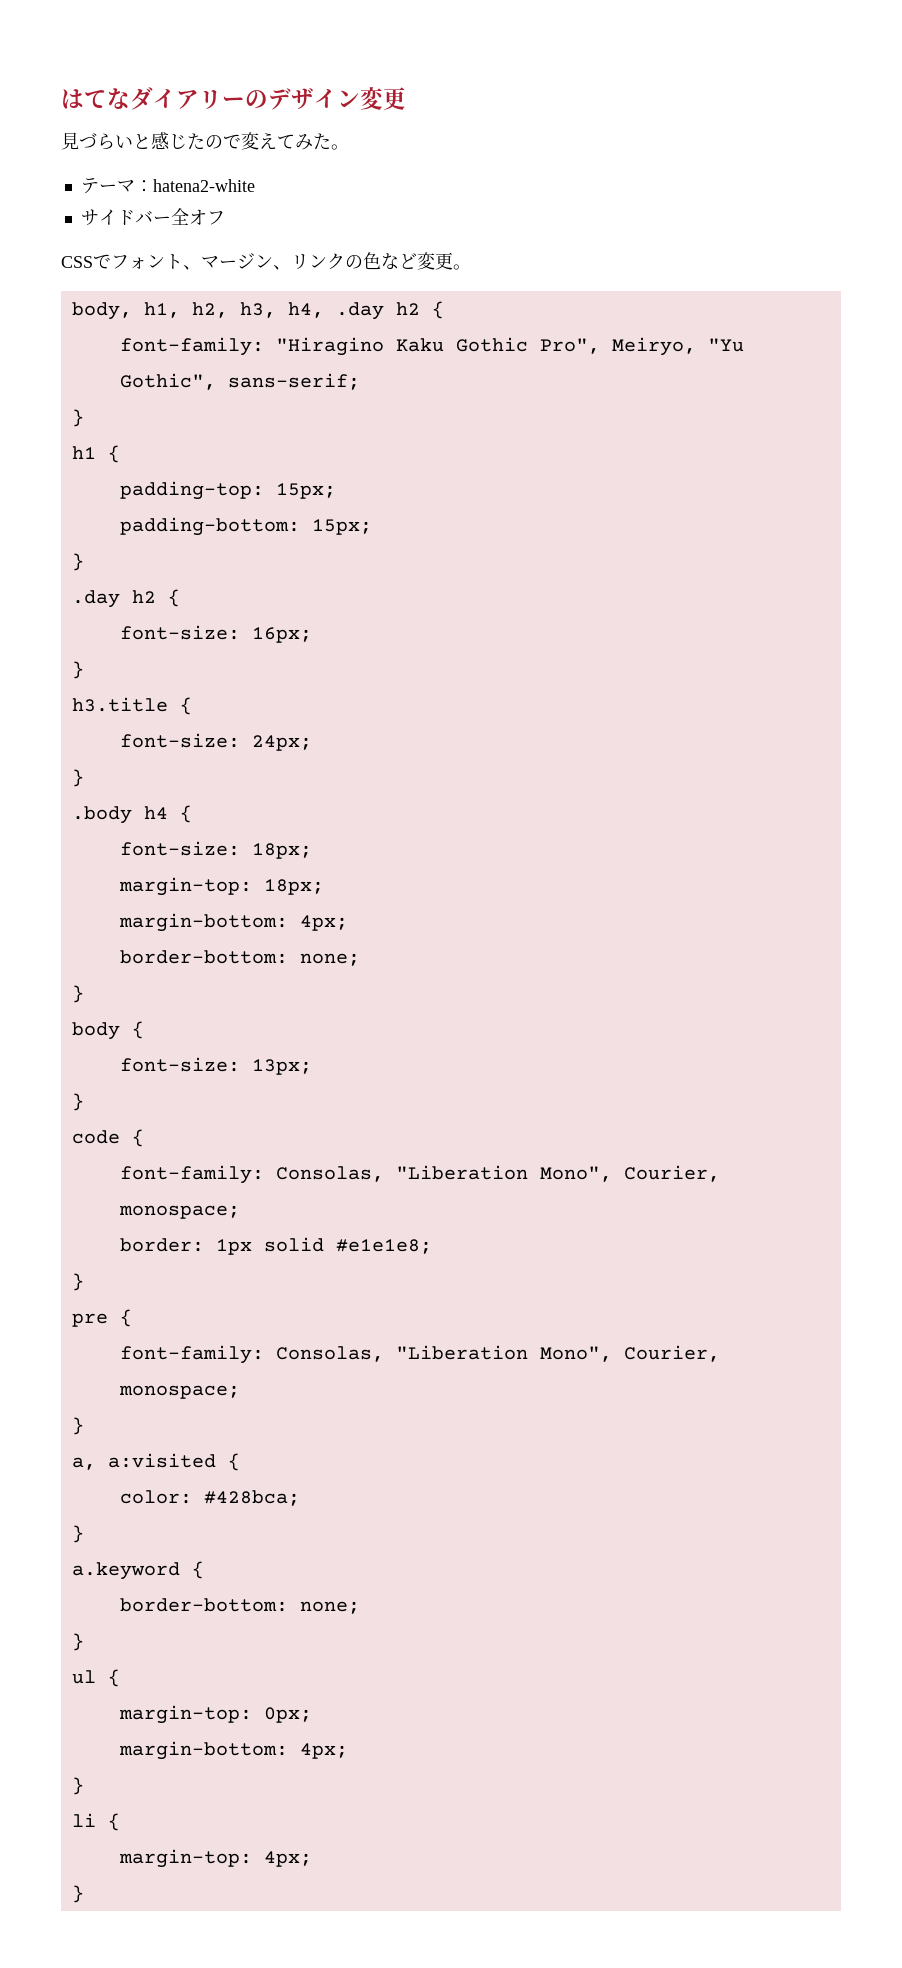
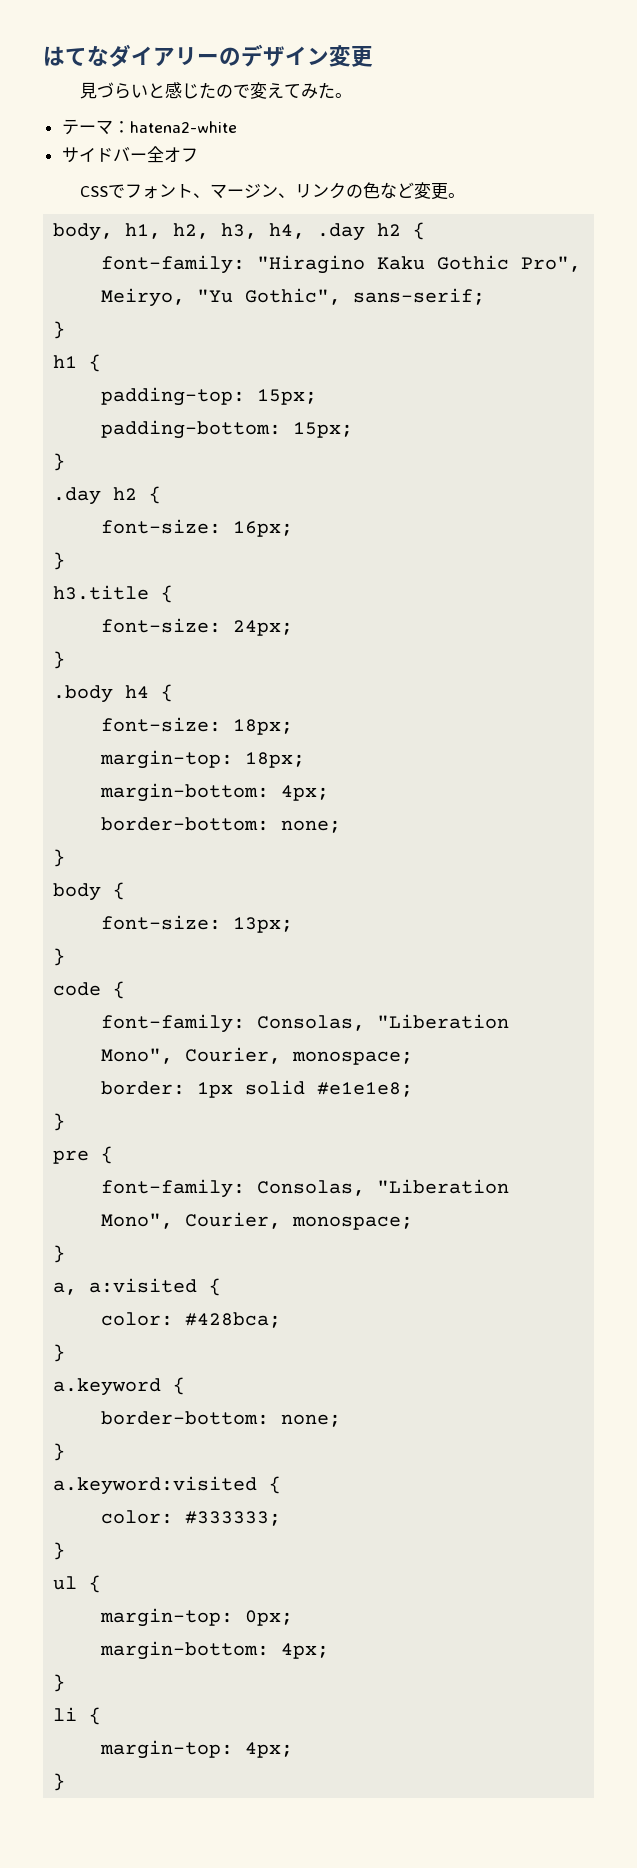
(84, 1642) none -> [53,1476,282,1495] [101,1510,282,1526] [53,1542,66,1560] // a.keyword:visited { // color: #333333; // }

